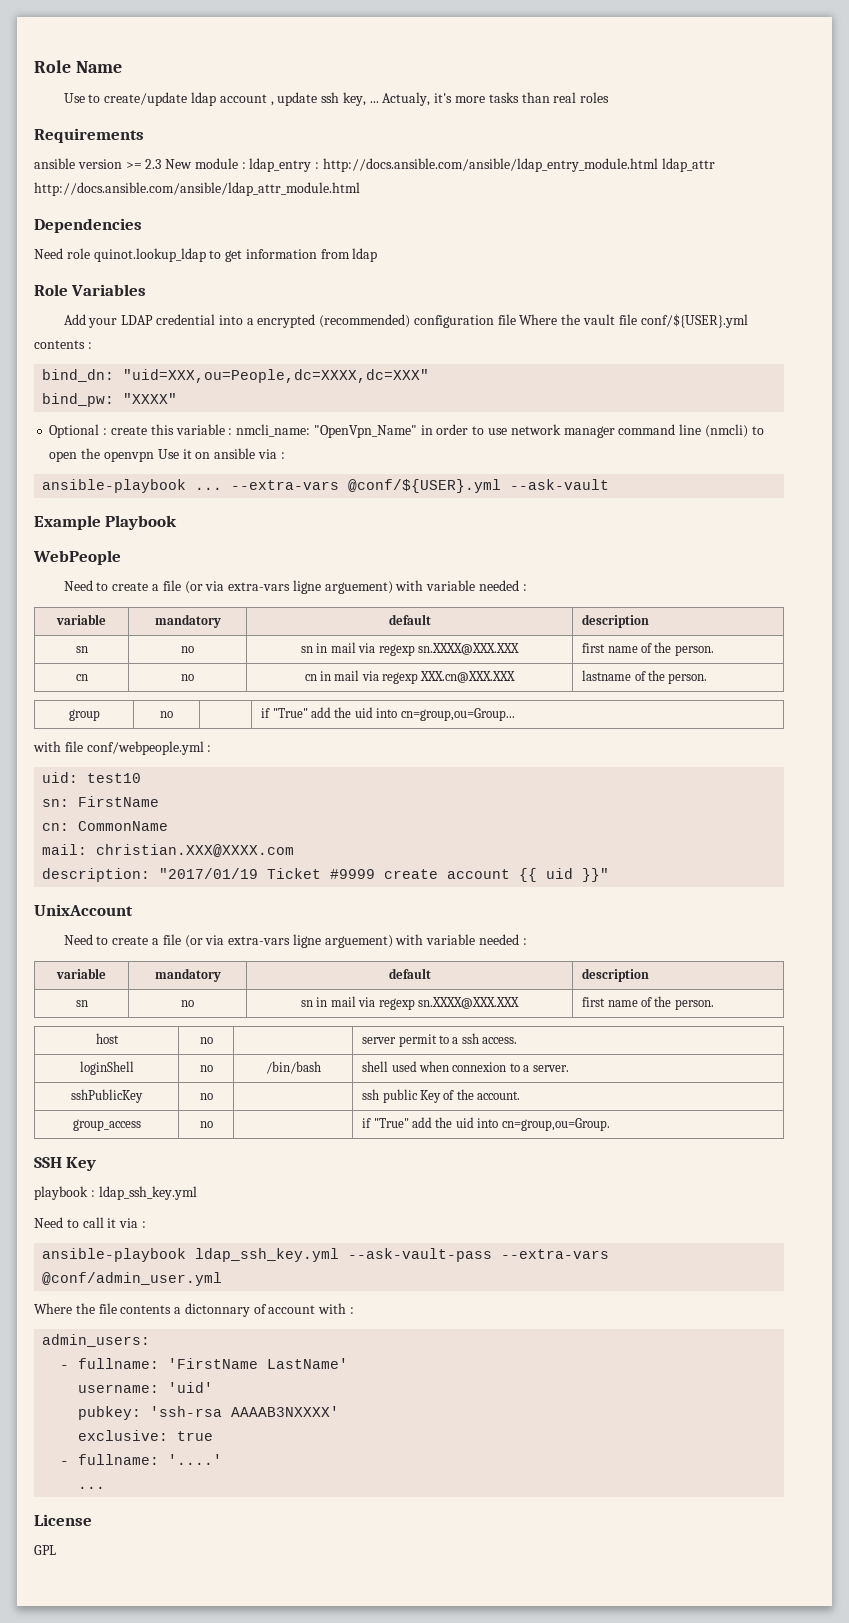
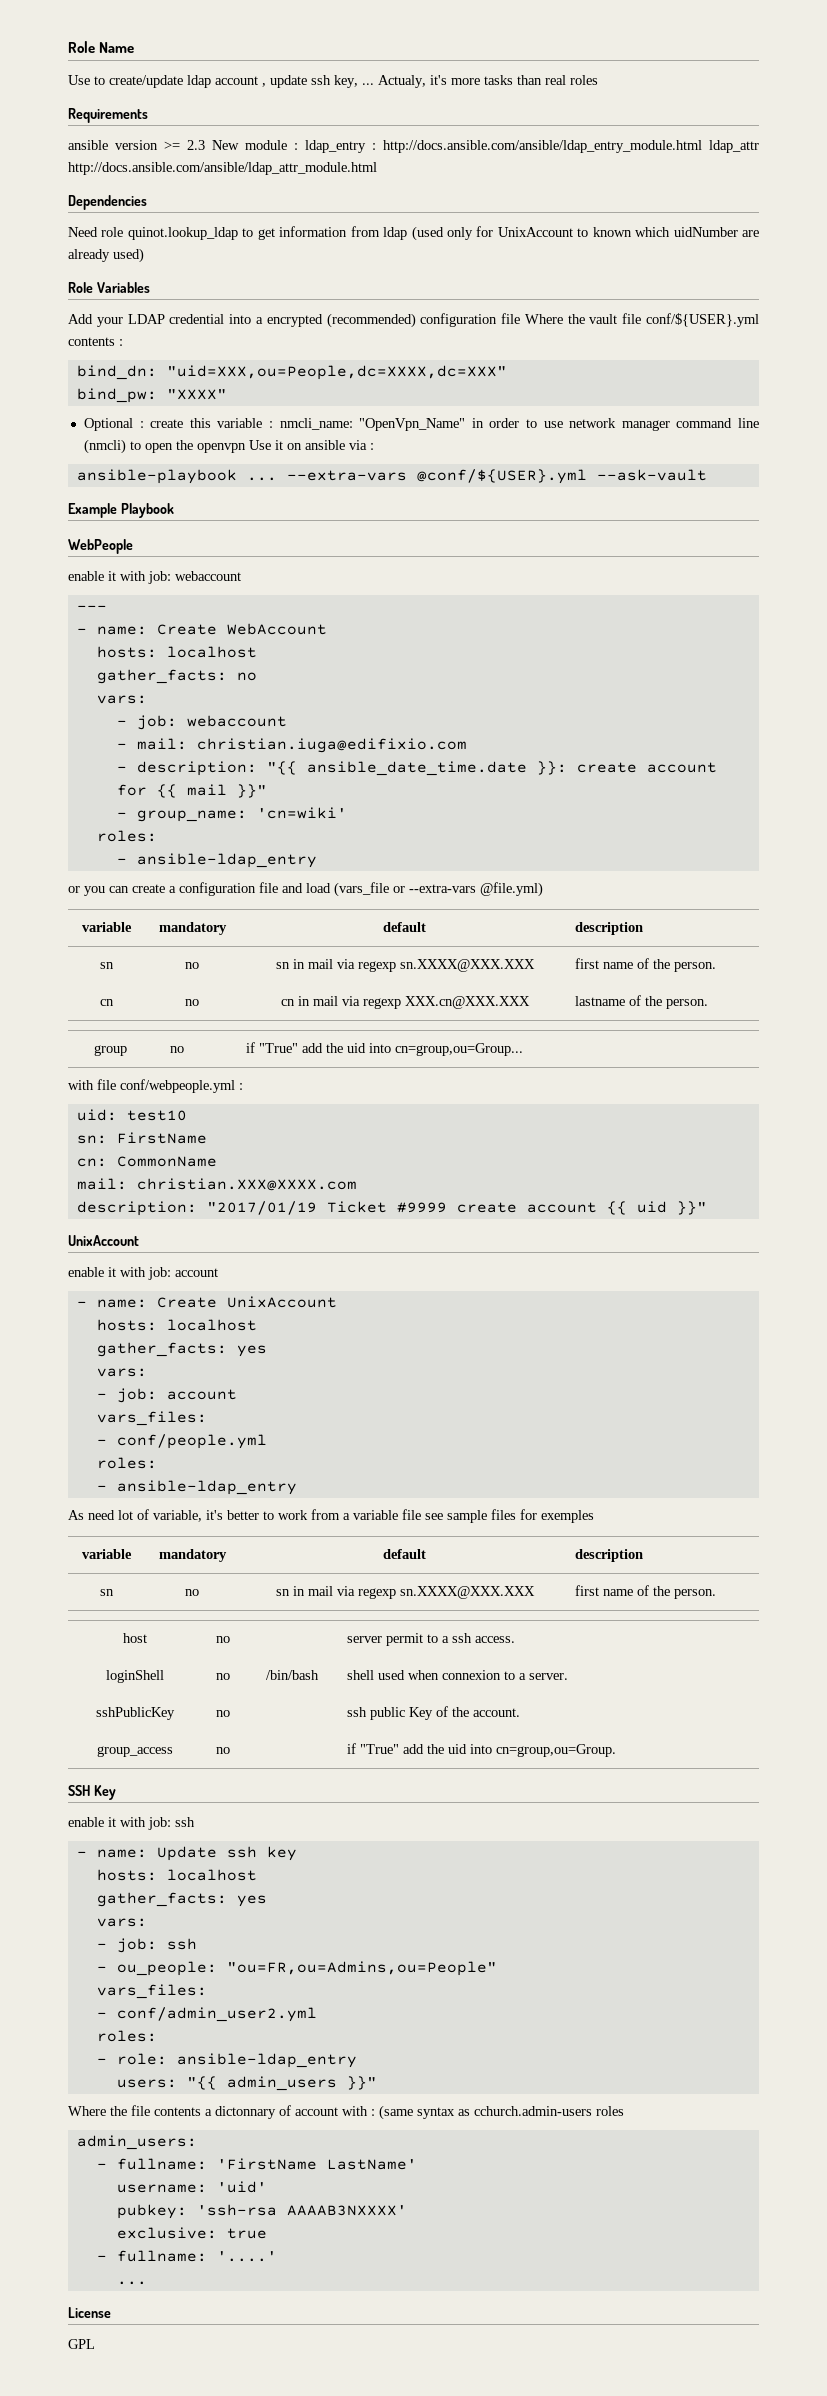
(378, 255) none -> [411,226,759,241] [68,248,144,263] (used only for UnixAccount to known which uidNumber are already used)
[63,580,527,594] Need to create a file (or via extra-vars ligne arguement) with variable needed : -> [68,571,241,584] [76,605,107,611] [76,623,327,635] [96,646,257,658] [96,669,257,684] [96,695,147,704] [116,715,287,730] [116,738,467,753] [116,761,717,776] [116,784,267,798] [116,807,347,822] [96,830,157,842] [116,853,317,868] [68,882,543,897] enable it with job: webaccount // --- // - name: Create WebAccount // hosts: localhost // gather_facts: no // vars: // - job: webaccount // - mail: christian.iuga@edifixio.com // - description: "{{ ansible_date_time.date }}: create account for {{ mail }}" // - group_name: 'cn=wiki' // roles: // - ansible-ldap_entry // or you can create a configuration file and load (vars_file or --extra-vars @file.yml)
[63,934,527,948] Need to create a file (or via extra-vars ligne arguement) with variable needed : -> [68,1267,218,1280] [76,1296,337,1308] [96,1319,257,1331] [96,1342,267,1357] [96,1368,147,1377] [96,1388,237,1403] [96,1411,207,1426] [96,1434,267,1449] [96,1457,157,1469] [96,1480,297,1495] [68,1509,594,1523] enable it with job: account // - name: Create UnixAccount // hosts: localhost // gather_facts: yes // vars: // - job: account // vars_files: // - conf/people.yml // roles: // - ansible-ldap_entry // As need lot of variable, it's better to work from a variable file see sample files for exemples
[34,1186,197,1200] [34,1217,146,1228] [42,1248,610,1262] [42,1272,223,1286] playbook : ldap_ssh_key.yml // Need to call it via : // ansible-playbook ldap_ssh_key.yml --ask-vault-pass --extra-vars @conf/admin_user.yml -> [68,1817,195,1830] [76,1846,297,1861] [96,1869,257,1881] [96,1892,267,1907] [96,1918,147,1927] [96,1938,197,1953] [96,1961,497,1976] [96,1984,207,1999] [96,2007,317,2022] [96,2030,157,2042] [96,2053,357,2068] [116,2076,377,2091] enable it with job: ssh // - name: Update ssh key // hosts: localhost // gather_facts: yes // vars: // - job: ssh // - ou_people: "ou=FR,ou=Admins,ou=People" // vars_files: // - conf/admin_user2.yml // roles: // - role: ansible-ldap_entry // users: "{{ admin_users }}"
(355, 1310) none -> [379,2105,624,2120] (same syntax as cchurch.admin-users roles

